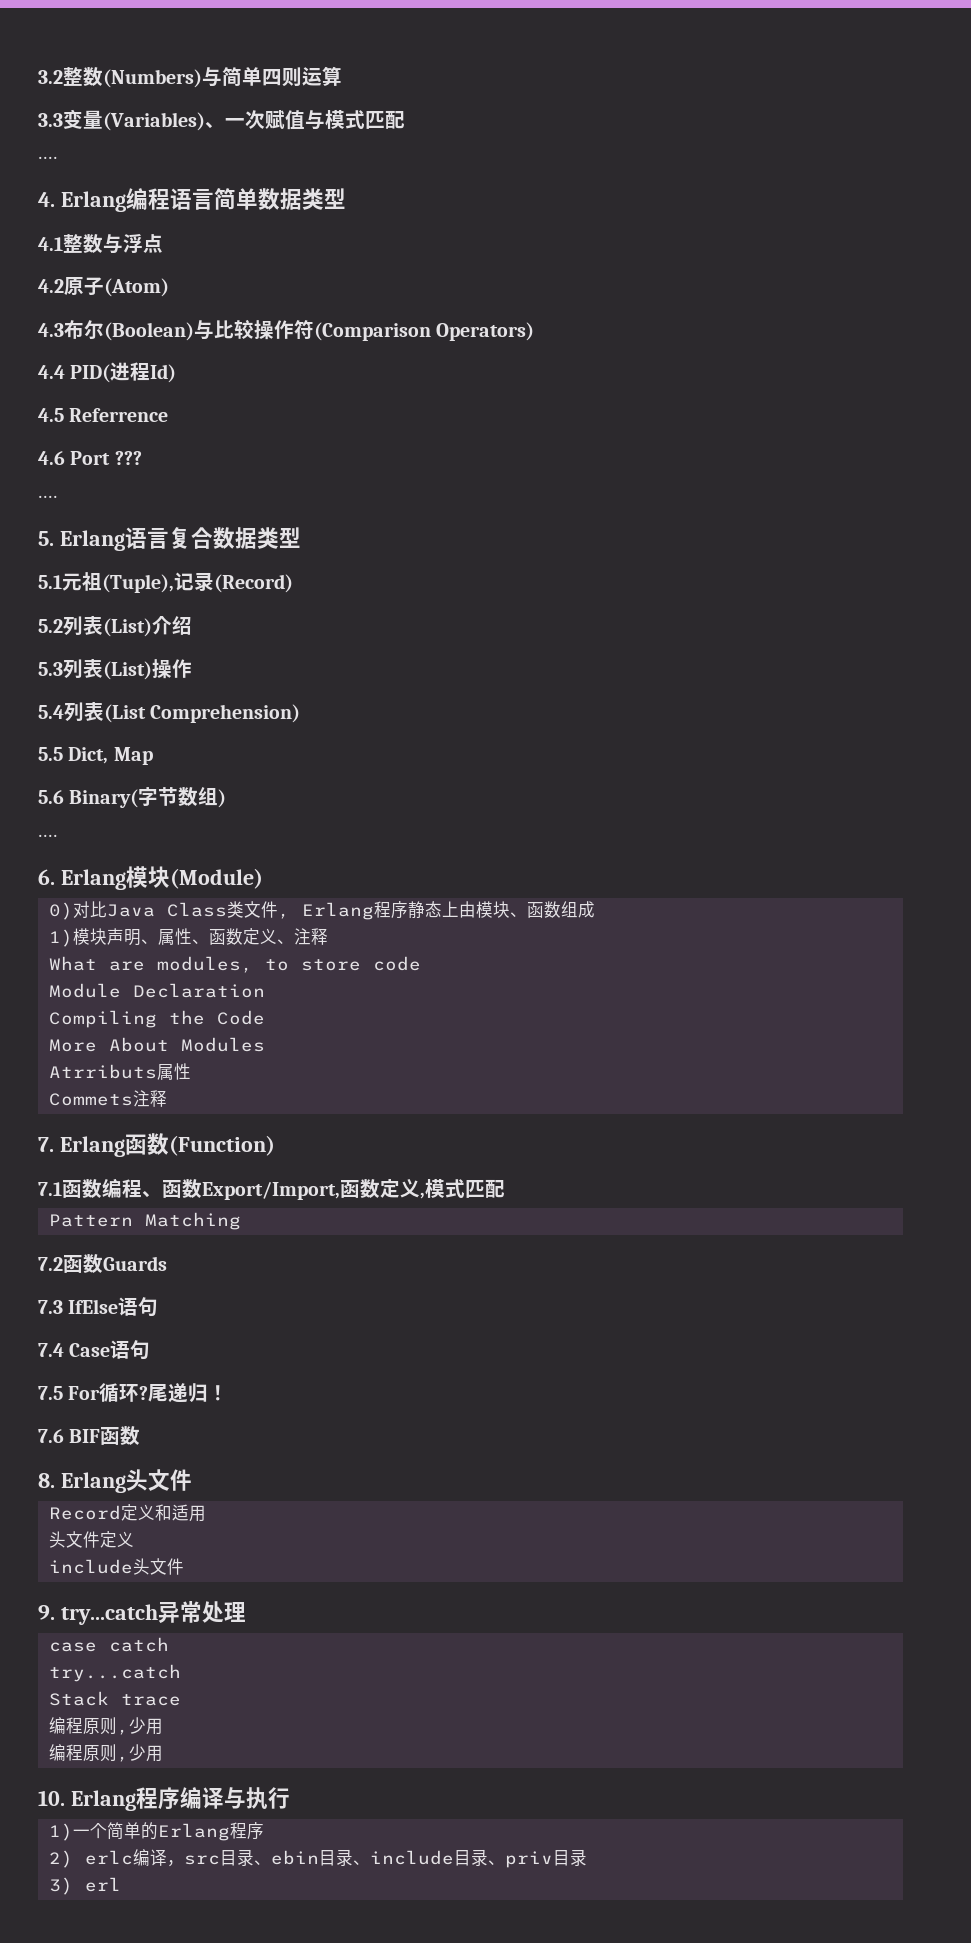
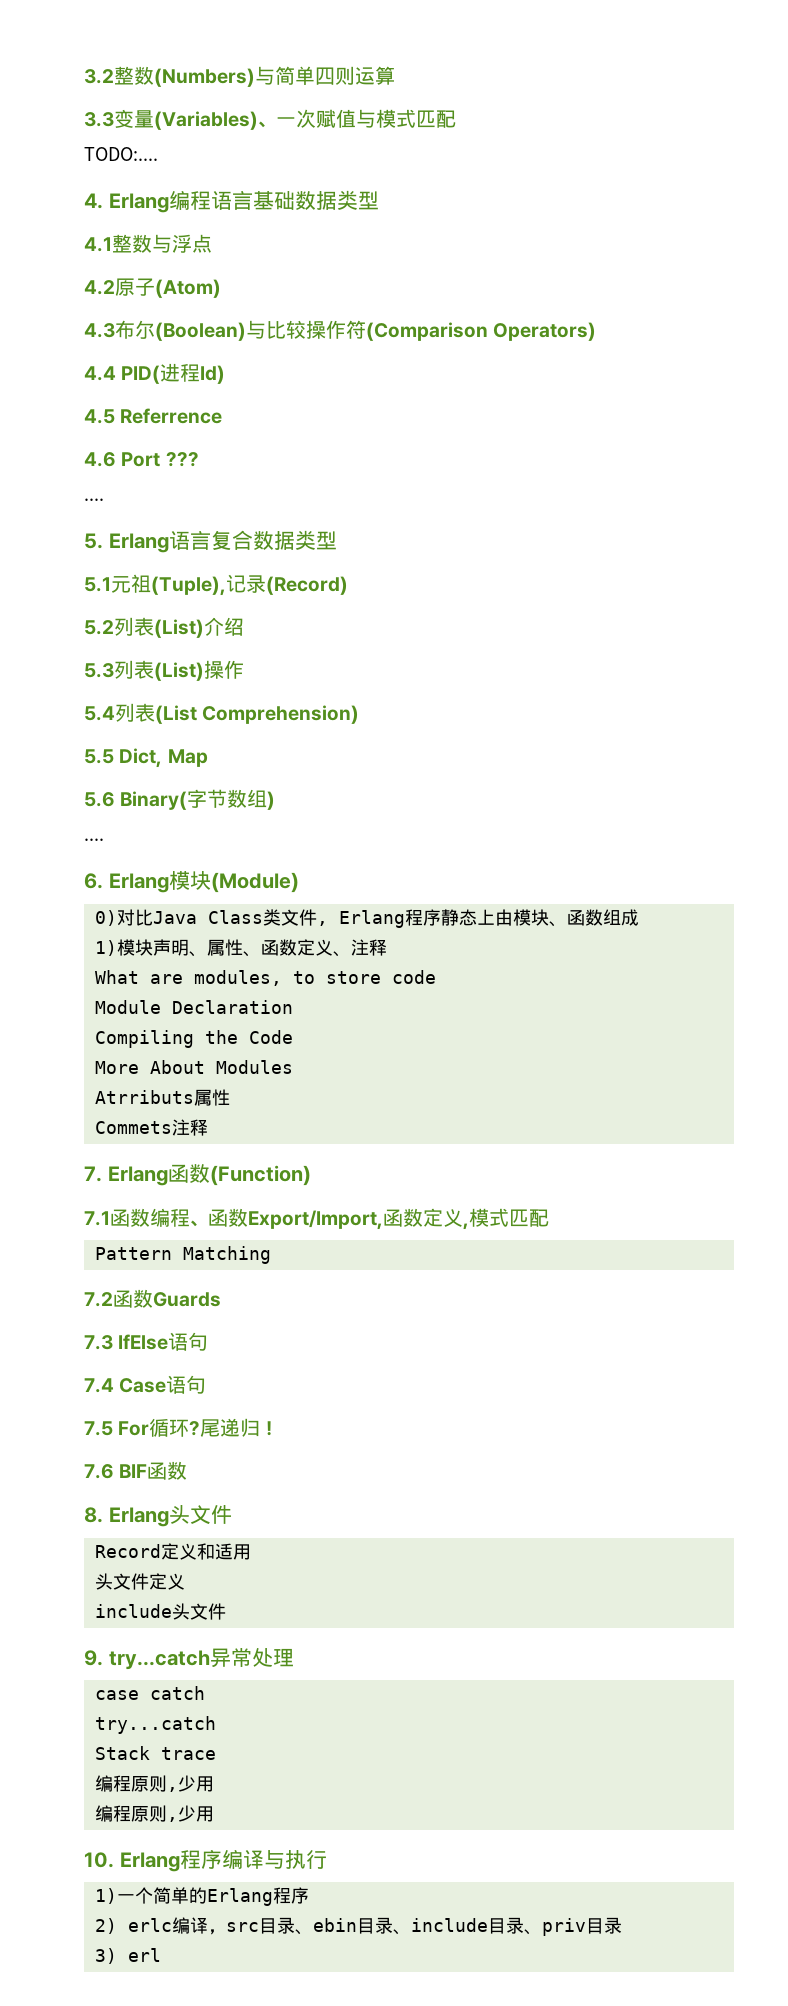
[38,156,58,159] .... -> [84,147,158,161] TODO:....
[213,188,258,210] 简单 -> [252,191,295,210] 基础

